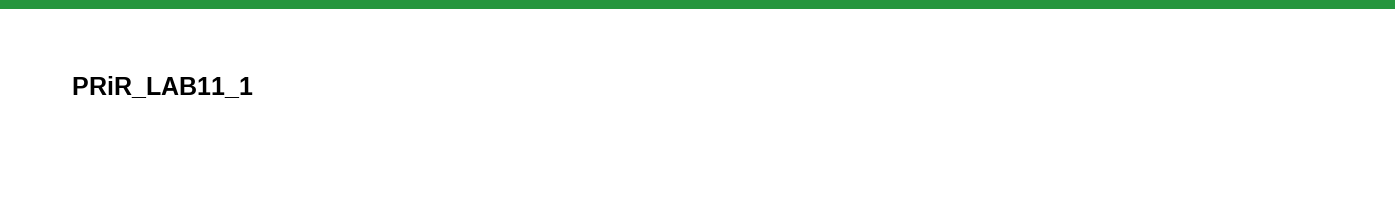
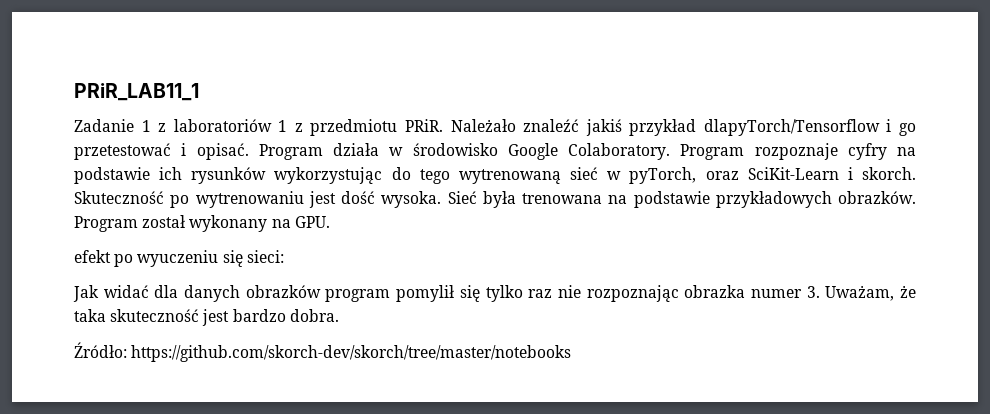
(253, 87) none -> [74,119,916,136] [74,143,916,160] [74,167,917,184] [74,191,916,208] [74,215,330,232] [74,250,284,267] [73,285,916,302] [74,309,339,326] [74,342,572,362] // Zadanie 1 z laboratoriów 1 z przedmiotu PRiR. Należało znaleźć jakiś przykład dlapyTorch/Tensorflow i go przetestować i opisać. Program działa w środowisko Google Colaboratory. Program rozpoznaje cyfry na podstawie ich rysunków wykorzystując do tego wytrenowaną sieć w pyTorch, oraz SciKit-Learn i skorch. Skuteczność po wytrenowaniu jest dość wysoka. Sieć była trenowana na podstawie przykładowych obrazków. Program został wykonany na GPU. // efekt po wyuczeniu się sieci: // Jak widać dla danych obrazków program pomylił się tylko raz nie rozpoznając obrazka numer 3. Uważam, że taka skuteczność jest bardzo dobra. // Źródło: https://github.com/skorch-dev/skorch/tree/master/notebooks

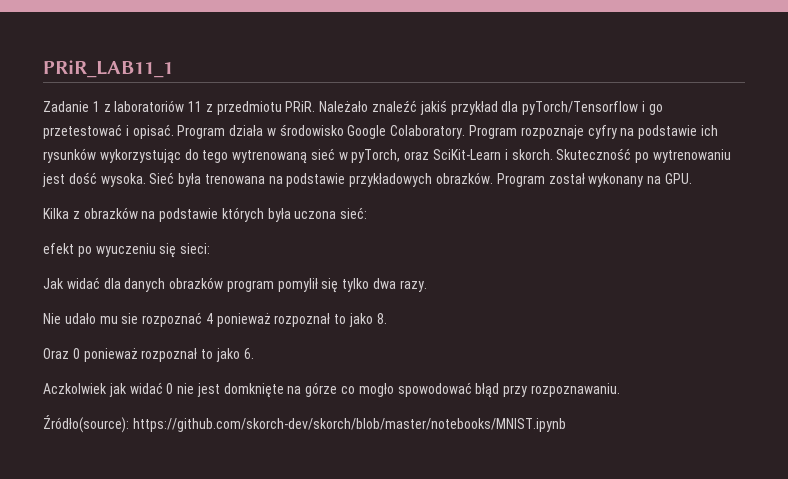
[278,120,288,132] 1 -> [188,101,203,112] 11
[703,119,880,136] dlapyTorch/Tensorflow -> [501,101,639,115] dla pyTorch/Tensorflow
(330, 222) none -> [43,207,368,222] // Kilka z obrazków na podstawie których była uczona sieć:
[528,285,916,302] [74,309,339,326] [74,342,572,362] raz nie rozpoznając obrazka numer 3. Uważam, że taka skuteczność jest bardzo dobra. // Źródło: https://github.com/skorch-dev/skorch/tree/master/notebooks -> [373,278,427,292] [43,312,387,327] [43,348,254,362] [43,382,620,398] [43,415,566,433] dwa razy. // Nie udało mu sie rozpoznać 4 ponieważ rozpoznał to jako 8. // Oraz 0 ponieważ rozpoznał to jako 6. // Aczkolwiek jak widać 0 nie jest domknięte na górze co mogło spowodować błąd przy rozpoznawaniu. // Źródło(source): https://github.com/skorch-dev/skorch/blob/master/notebooks/MNIST.ipynb

